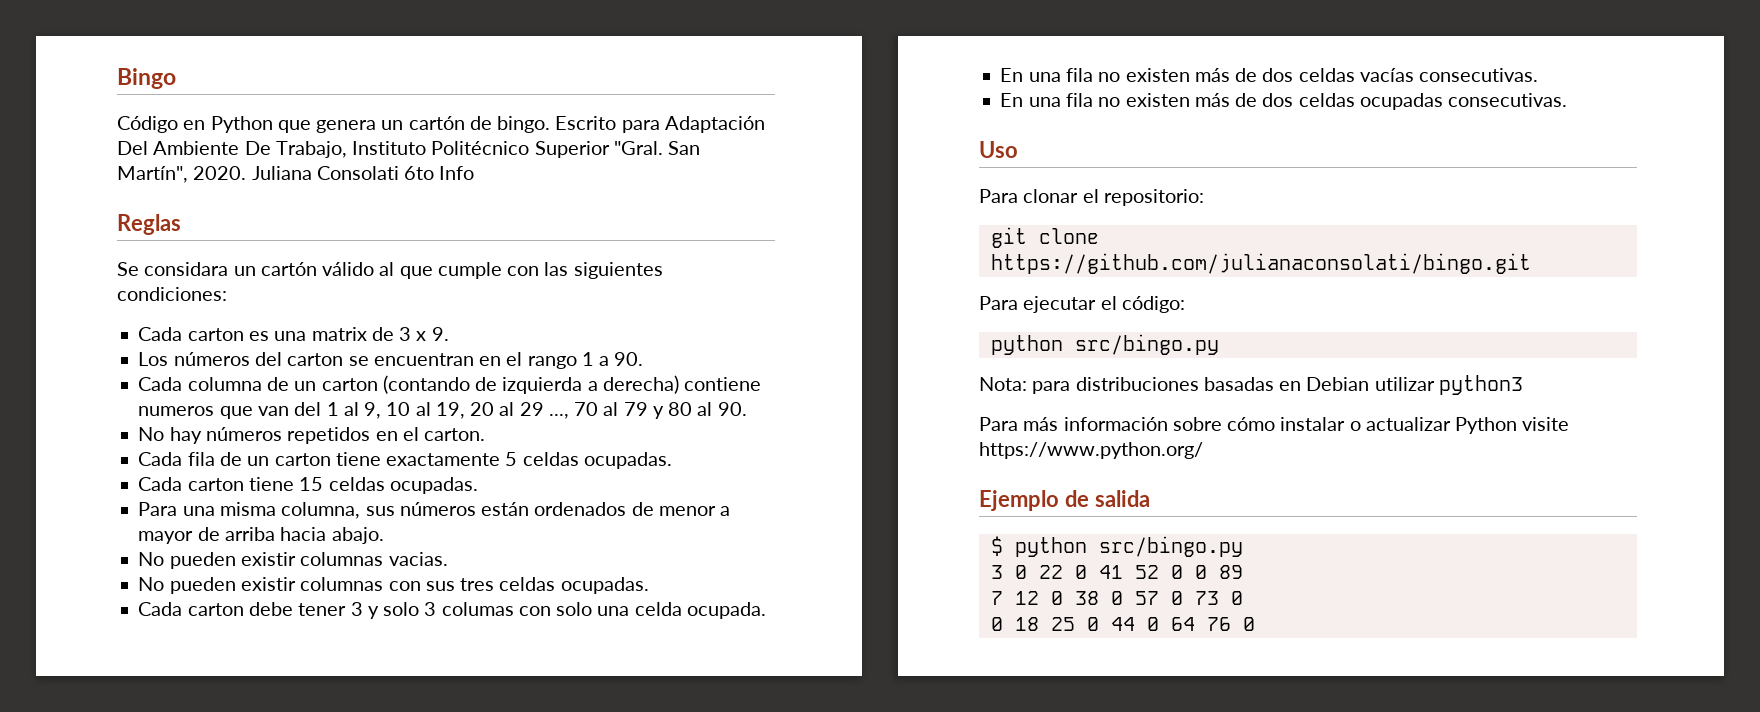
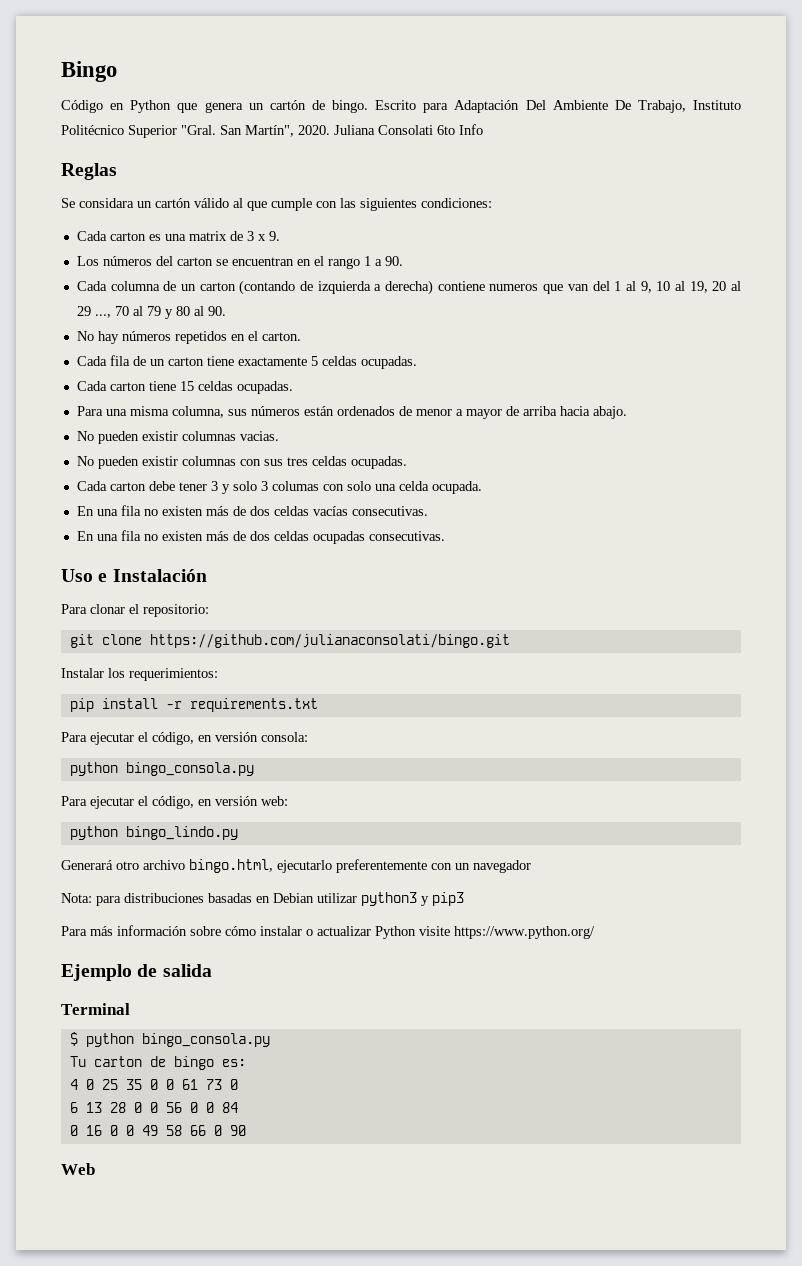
(1018, 149) none -> [98,569,207,582] e Instalación
[979,296,1185,313] [990,334,1219,355] Para ejecutar el código: // python src/bingo.py -> [61,668,218,681] [69,698,318,712] [61,732,308,745] [69,762,254,776] [61,796,288,809] [69,826,238,840] [61,859,531,873] Instalar los requerimientos: // pip install -r requirements.txt // Para ejecutar el código, en versión consola: // python bingo_consola.py // Para ejecutar el código, en versión web: // python bingo_lindo.py // Generará otro archivo bingo.html, ejecutarlo preferentemente con un navegador
(1523, 385) none -> [421,892,464,906] y pip3
(1150, 498) none -> [61,1003,130,1015] // Terminal
[1098,536,1243,557] [990,565,1243,579] [990,591,1243,605] [990,617,1255,631] src/bingo.py // 3 0 22 0 41 52 0 0 89 // 7 12 0 38 0 57 0 73 0 // 0 18 25 0 44 0 64 76 0 -> [141,1033,270,1047] [69,1056,246,1070] [69,1079,238,1090] [69,1102,238,1113] [69,1125,246,1136] [61,1163,95,1175] bingo_consola.py // Tu carton de bingo es: // 4 0 25 35 0 0 61 73 0 // 6 13 28 0 0 56 0 0 84 // 0 16 0 0 49 58 66 0 90 // Web

